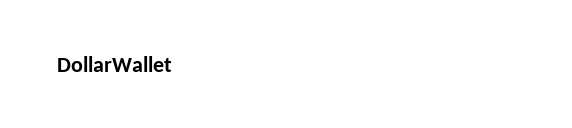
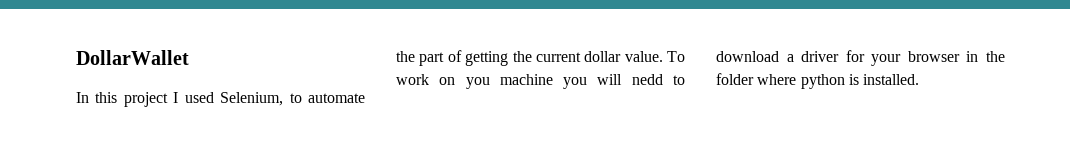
(172, 64) none -> [76,92,365,107] [396,50,685,66] [396,74,685,89] [716,50,1005,66] [716,73,920,89] // In this project I used Selenium, to automate the part of getting the current dollar value. To work on you machine you will nedd to download a driver for your browser in the folder where python is installed.

